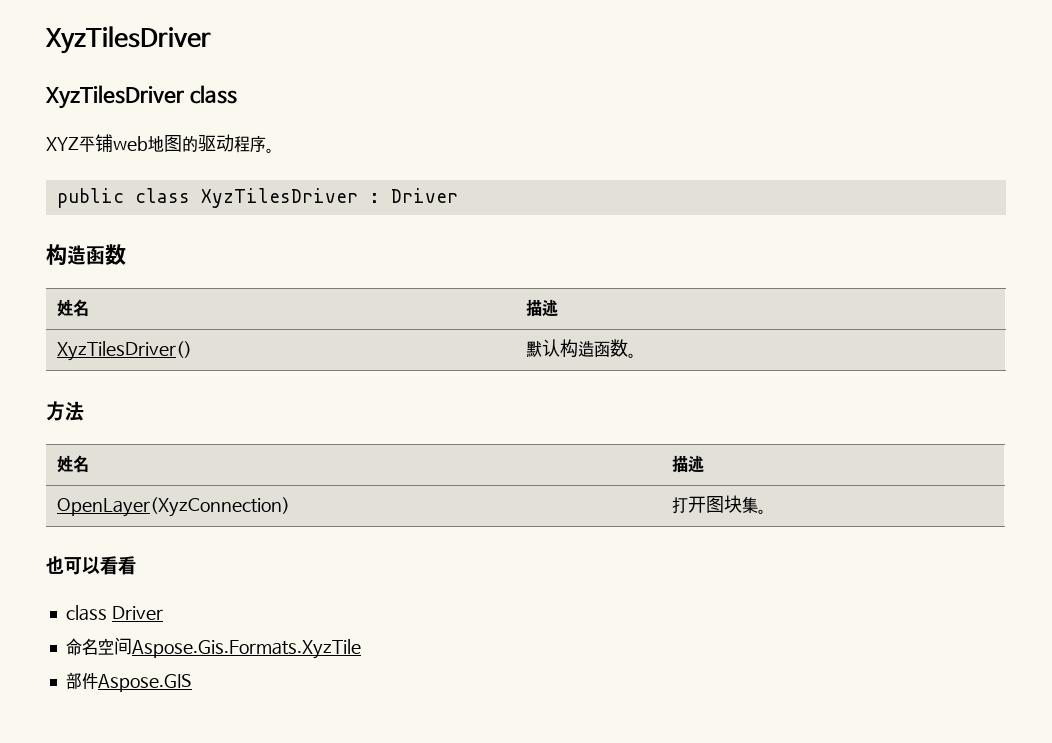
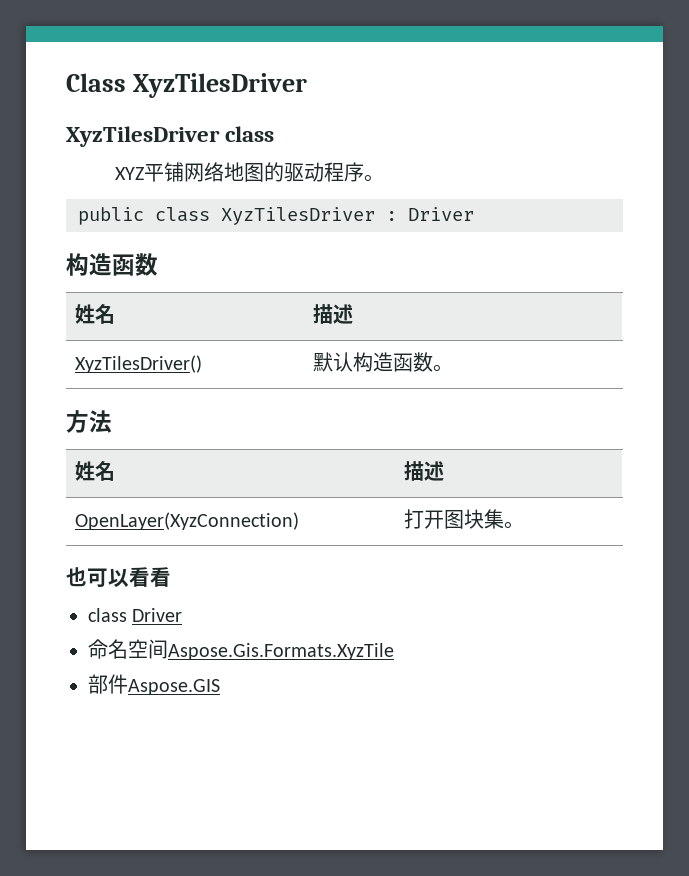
(45, 40) none -> [66,73,126,92] Class
[113,136,148,151] web -> [183,162,224,182] 网络

